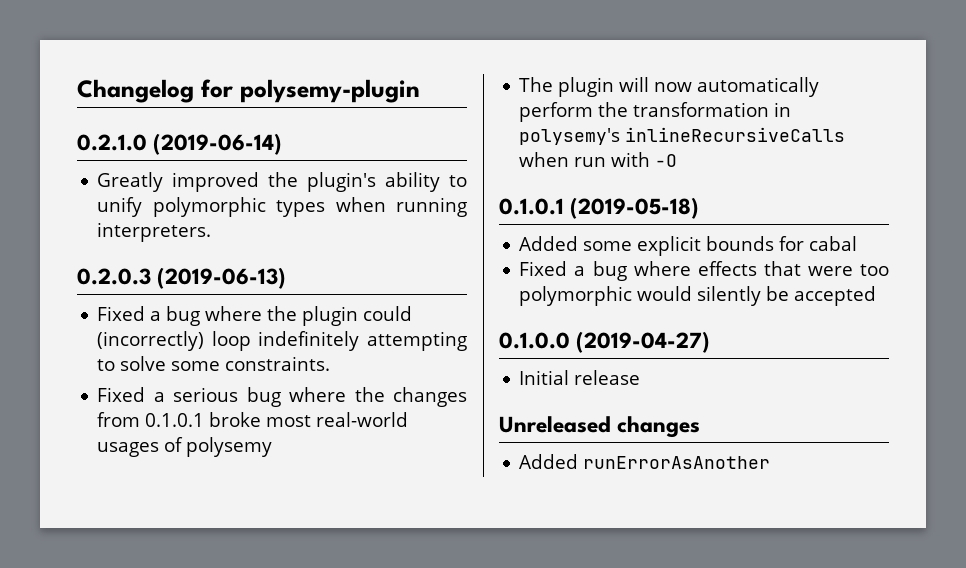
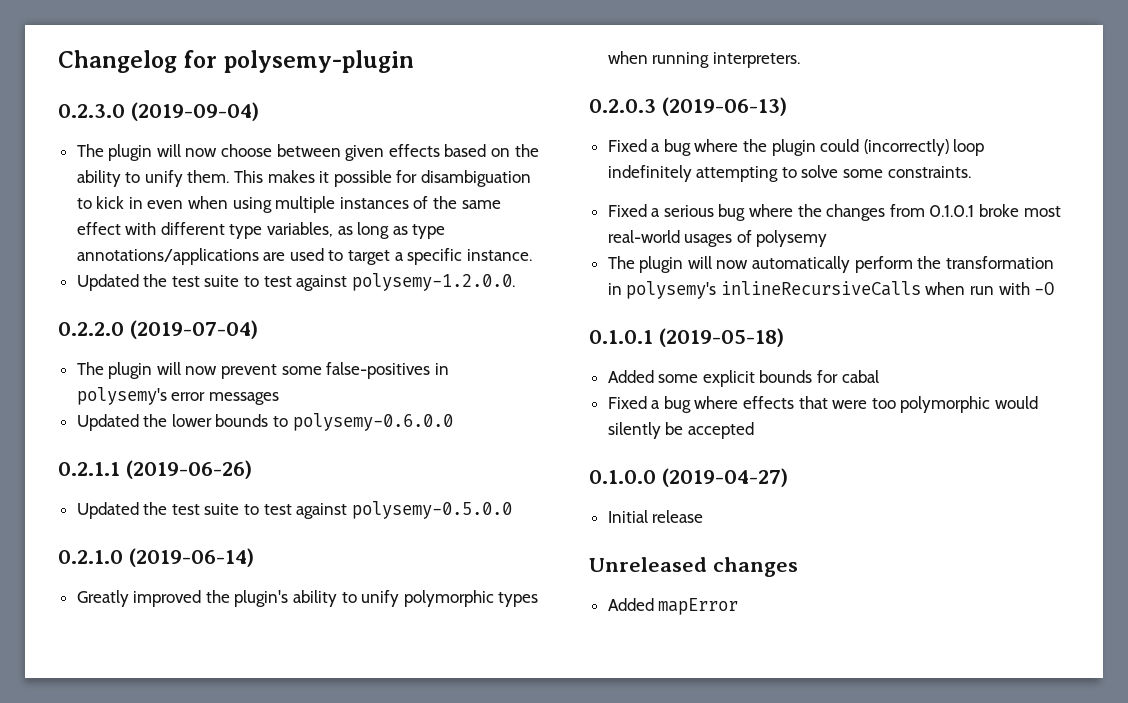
(420, 91) none -> [58,102,259,121] [76,144,539,161] [76,170,532,187] [76,196,501,213] [76,222,446,239] [76,248,532,265] [76,273,515,291] [58,320,258,339] [76,362,449,379] [76,387,279,405] [76,413,453,431] [58,460,252,479] [76,501,512,519] // 0.2.3.0 (2019-09-04) // The plugin will now choose between given effects based on the ability to unify them. This makes it possible for disambiguation to kick in even when using multiple instances of the same effect with different type variables, as long as type annotations/applications are used to target a specific instance. // Updated the test suite to test against polysemy-1.2.0.0. // 0.2.2.0 (2019-07-04) // The plugin will now prevent some false-positives in polysemy's error messages // Updated the lower bounds to polysemy-0.6.0.0 // 0.2.1.1 (2019-06-26) // Updated the test suite to test against polysemy-0.5.0.0
[583,456,771,469] runErrorAsAnother -> [658,598,739,615] mapError

